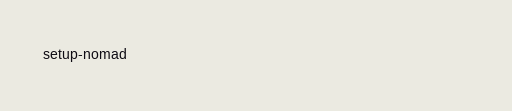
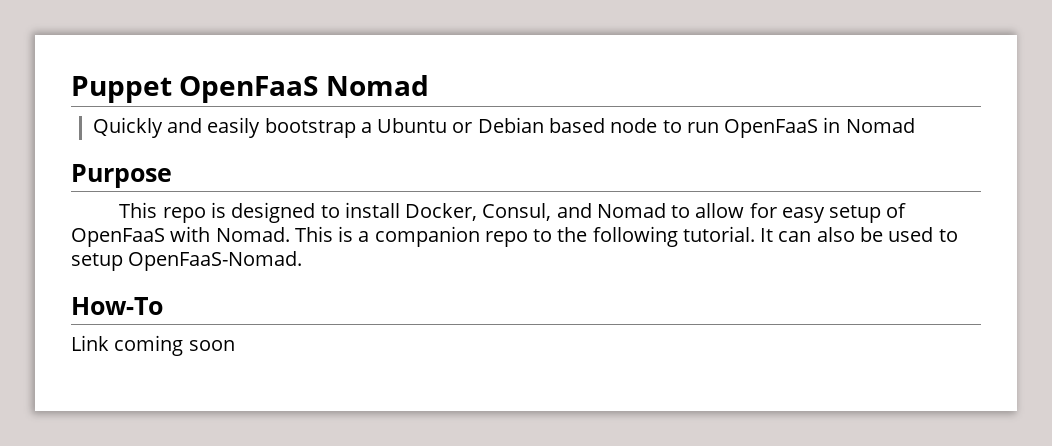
[43,48,127,62] setup-nomad -> [71,75,429,103] [92,117,915,138] [71,164,172,188] [119,202,907,223] [71,226,958,247] [71,251,303,271] [71,297,163,315] [71,335,235,356] Puppet OpenFaaS Nomad // Quickly and easily bootstrap a Ubuntu or Debian based node to run OpenFaaS in Nomad // Purpose // This repo is designed to install Docker, Consul, and Nomad to allow for easy setup of OpenFaaS with Nomad. This is a companion repo to the following tutorial. It can also be used to setup OpenFaaS-Nomad. // How-To // Link coming soon

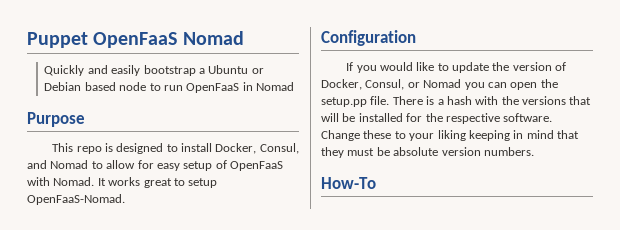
[294,226,958,247] [71,251,303,271] [71,297,163,315] [71,335,235,356] This is a companion repo to the following tutorial. It can also be used to setup OpenFaaS-Nomad. // How-To // Link coming soon -> [97,177,218,188] [27,194,125,205] [321,30,416,46] [346,62,567,73] [321,79,558,90] [321,96,592,107] [321,113,553,124] [321,130,579,141] [321,147,534,158] [321,177,376,189] It works great to setup OpenFaaS-Nomad. // Configuration // If you would like to update the version of Docker, Consul, or Nomad you can open the setup.pp file. There is a hash with the versions that will be installed for the respective software. Change these to your liking keeping in mind that they must be absolute version numbers. // How-To

